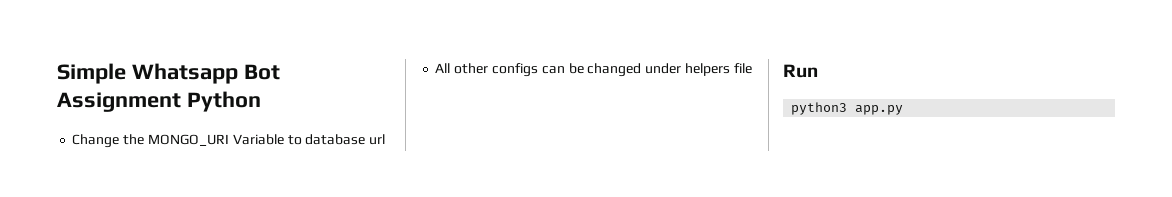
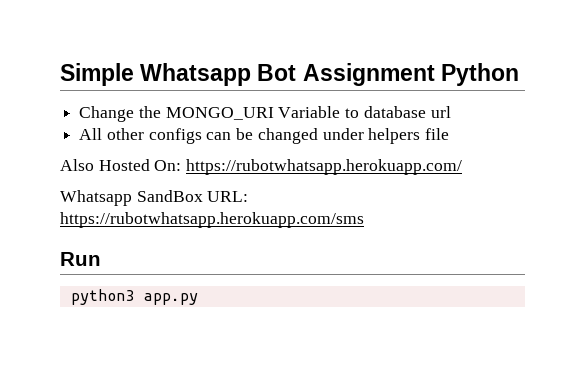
(752, 68) none -> [60,159,463,175] [60,190,249,206] [60,212,364,228] // Also Hosted On: https://rubotwhatsapp.herokuapp.com/ // Whatsapp SandBox URL: https://rubotwhatsapp.herokuapp.com/sms

